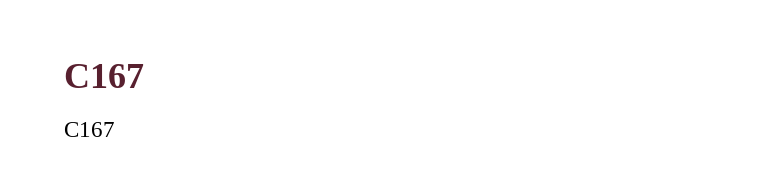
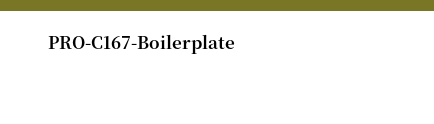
[64,64,144,88] [64,122,115,137] C167 // C167 -> [48,34,235,54] PRO-C167-Boilerplate

